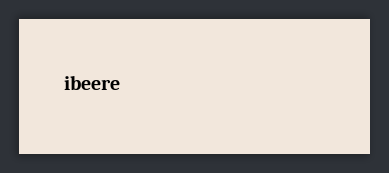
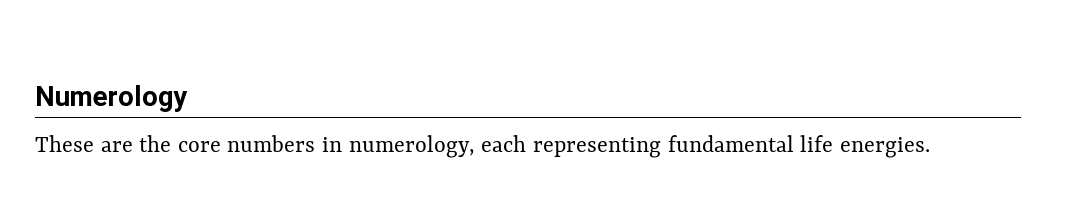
[64,75,120,90] ibeere -> [35,85,188,112] [35,135,930,158] Numerology // These are the core numbers in numerology, each representing fundamental life energies.

